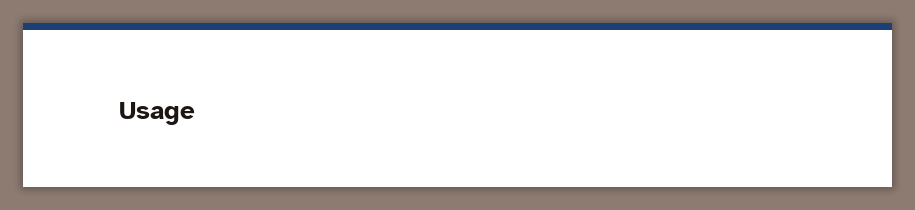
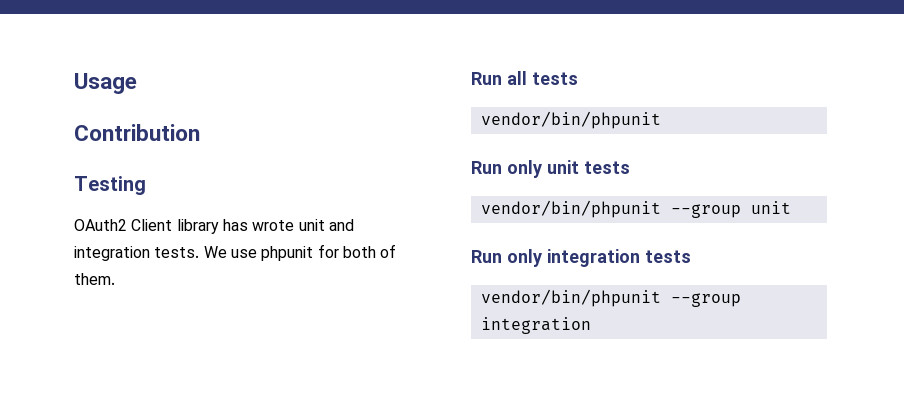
(195, 113) none -> [74,124,200,141] [74,176,146,195] [74,219,354,234] [74,244,397,261] [74,273,115,285] [471,71,578,85] [480,111,661,129] [471,160,630,178] [480,200,791,218] [471,249,691,267] [480,289,741,307] [480,317,591,334] // Contribution // Testing // OAuth2 Client library has wrote unit and integration tests. We use phpunit for both of them. // Run all tests // vendor/bin/phpunit // Run only unit tests // vendor/bin/phpunit --group unit // Run only integration tests // vendor/bin/phpunit --group integration

